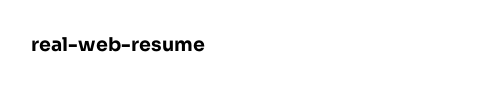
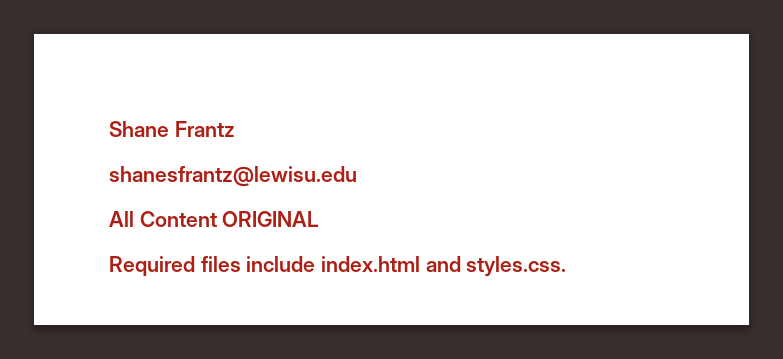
[31,37,205,52] real-web-resume -> [109,121,235,137] [109,166,357,187] [109,211,320,227] [109,256,567,277] Shane Frantz // shanesfrantz@lewisu.edu // All Content ORIGINAL // Required files include index.html and styles.css.

